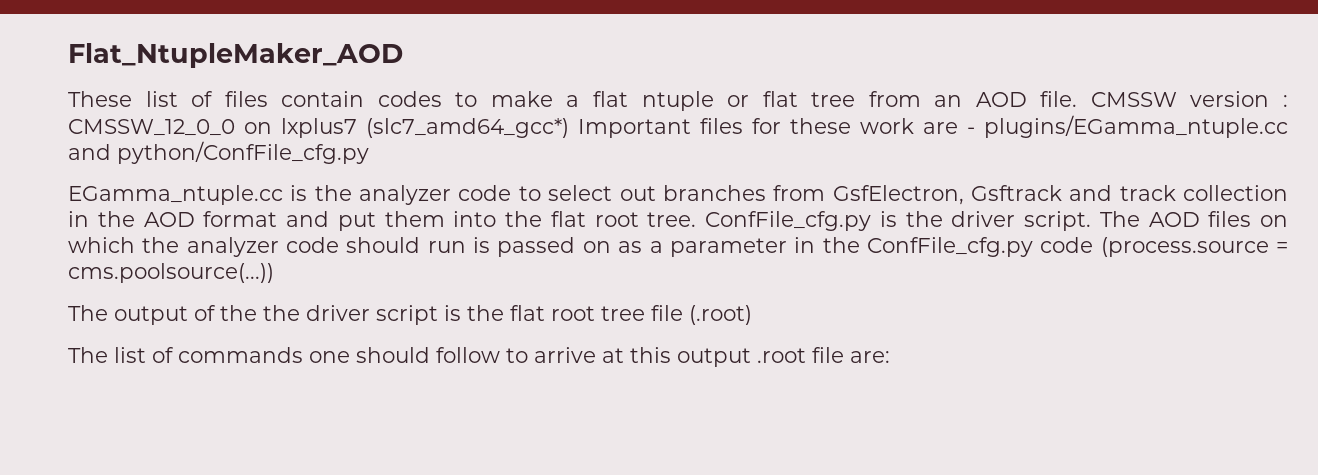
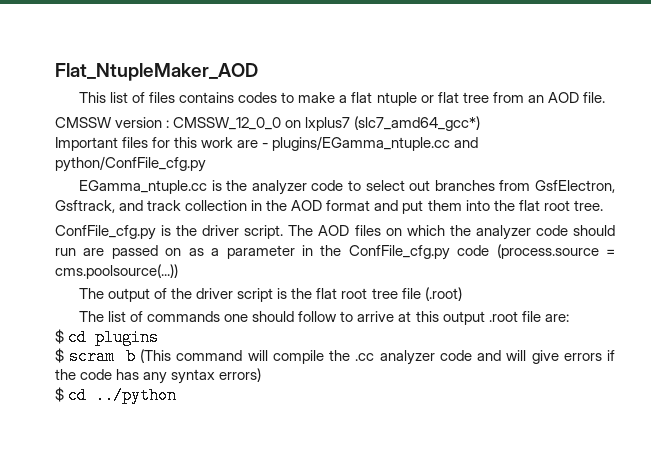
[68,91,132,107] These -> [79,92,107,103] This
[281,91,365,107] contain -> [179,92,235,103] contains
(1078, 99) none -> (605, 97) //
(569, 128) none -> (481, 123) //
[790,118,851,134] these -> [174,137,198,148] this
[970,185,1062,201] Gsftrack -> [55,200,115,213] Gsftrack,
(697, 219) none -> (603, 205) //
[473,237,491,253] is -> [83,248,105,256] are
[263,305,300,321] the -> (193, 293) none
(890, 357) none -> [55,329,160,346] [55,348,615,365] [55,368,262,384] [55,387,178,404] // $ cd plugins // $ scram b (This command will compile the .cc analyzer code and will give errors if the code has any syntax errors) // $ cd ../python

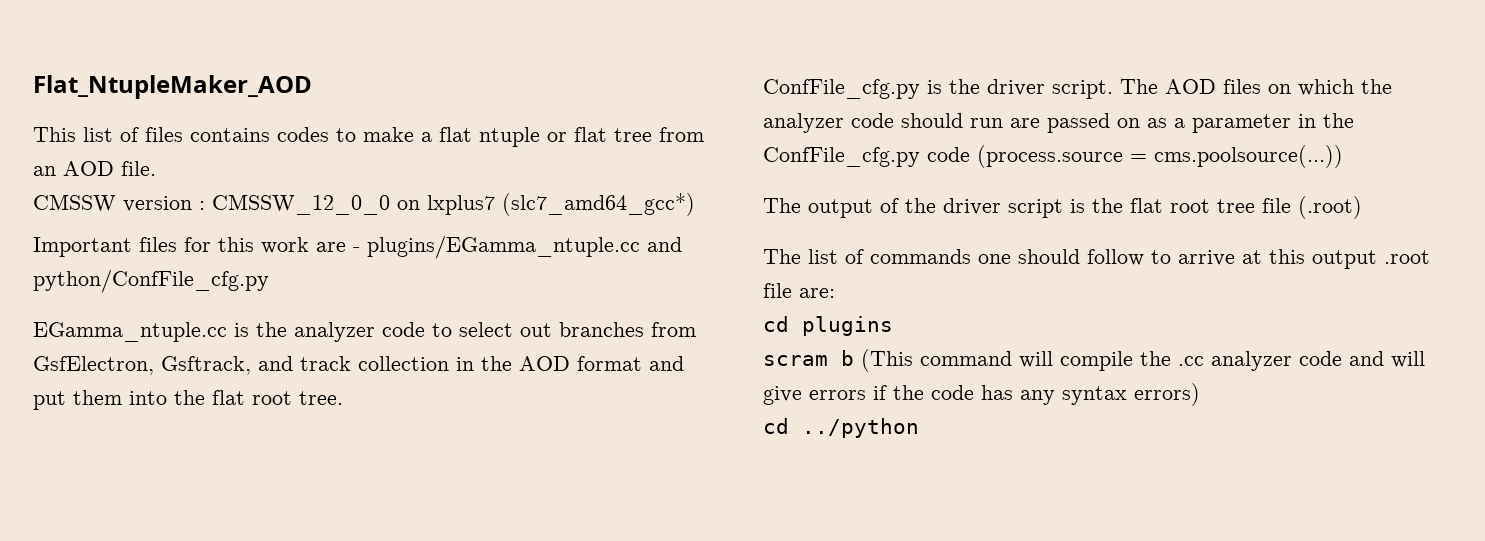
[55,329,64,344] $ -> (835, 293) none
[55,348,64,363] $ -> (893, 326) none
[55,387,64,402] $ -> (1200, 394) none

